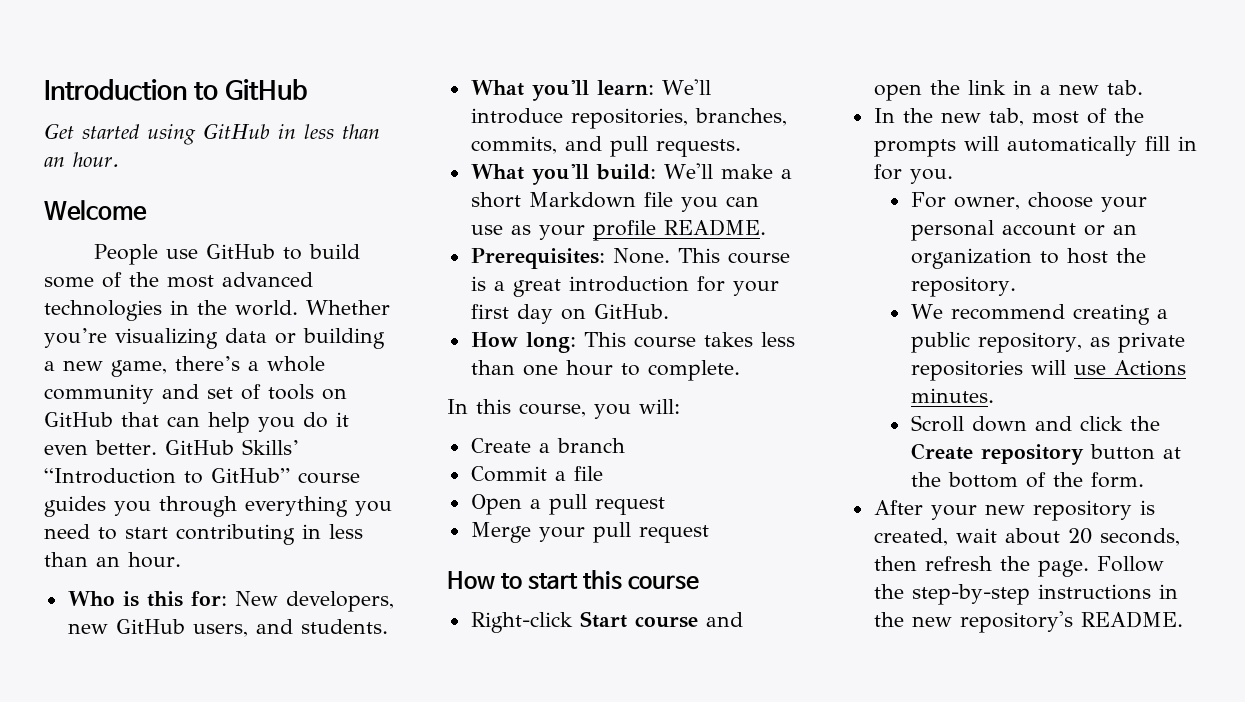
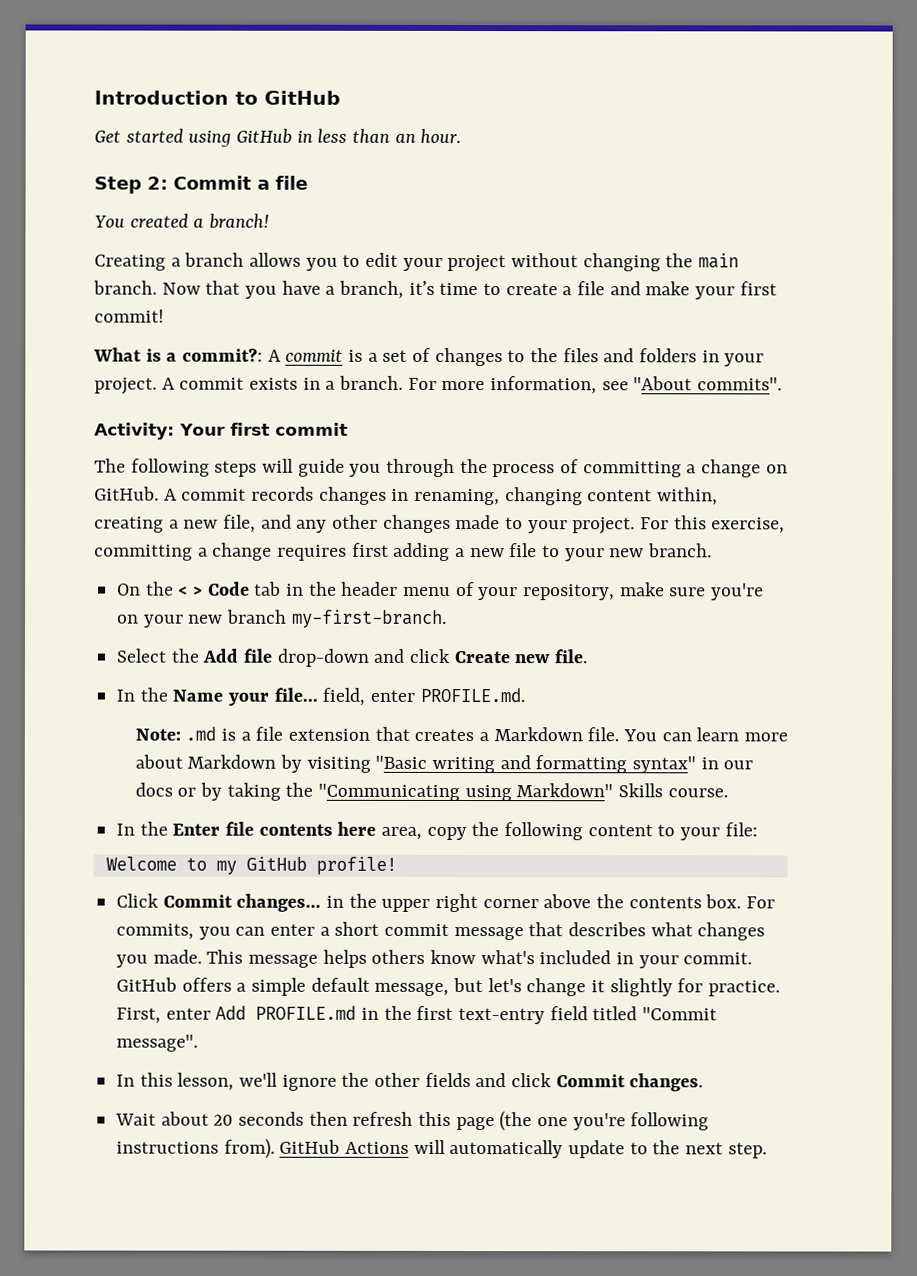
[44,200,147,220] [94,244,361,265] [44,272,313,288] [44,300,390,321] [44,328,385,349] [44,356,325,377] [44,384,347,404] [44,412,349,433] [44,439,299,455] [44,468,360,484] [44,496,392,517] [44,524,363,545] [44,552,181,568] [67,591,394,612] [67,619,388,637] [470,79,711,101] [470,108,787,129] [470,136,741,157] [470,163,792,185] [470,192,759,212] [470,219,766,241] [470,248,790,269] [470,276,779,297] [470,304,669,324] [470,332,795,353] [470,360,740,381] [447,399,680,419] [470,438,625,453] [470,466,603,482] [470,494,665,515] [470,522,709,543] [447,570,700,590] [470,611,743,633] [873,80,1143,101] [873,108,1144,126] [873,136,1197,157] [873,164,953,184] [910,192,1147,212] [910,220,1137,241] [910,248,1146,269] [910,276,1016,297] [910,304,1168,325] [910,332,1185,353] [910,360,1186,381] [910,388,994,403] [910,415,1160,432] [910,443,1181,465] [910,472,1144,488] [873,500,1155,521] [873,528,1180,546] [873,556,1164,577] [873,584,1178,605] [873,611,1183,633] Welcome // People use GitHub to build some of the most advanced technologies in the world. Whether you’re visualizing data or building a new game, there’s a whole community and set of tools on GitHub that can help you do it even better. GitHub Skills’ “Introduction to GitHub” course guides you through everything you need to start contributing in less than an hour. // Who is this for: New developers, new GitHub users, and students. // What you'll learn: We'll introduce repositories, branches, commits, and pull requests. // What you'll build: We'll make a short Markdown file you can use as your profile README. // Prerequisites: None. This course is a great introduction for your first day on GitHub. // How long: This course takes less than one hour to complete. // In this course, you will: // Create a branch // Commit a file // Open a pull request // Merge your pull request // How to start this course // Right-click Start course and open the link in a new tab. // In the new tab, most of the prompts will automatically fill in for you. // For owner, choose your personal account or an organization to host the repository. // We recommend creating a public repository, as private repositories will use Actions minutes. // Scroll down and click the Create repository button at the bottom of the form. // After your new repository is created, wait about 20 seconds, then refresh the page. Follow the step-by-step instructions in the new repository's README. -> [94,175,308,194] [94,213,270,229] [94,252,740,273] [93,280,777,300] [94,309,164,323] [93,347,765,367] [94,375,783,395] [94,422,348,440] [94,458,788,478] [94,486,719,506] [94,514,786,535] [94,542,713,562] [117,581,765,601] [117,609,447,628] [116,648,588,667] [116,687,525,706] [134,726,788,742] [134,754,754,774] [134,782,728,802] [116,821,758,841] [105,856,397,875] [116,893,776,913] [116,921,766,941] [116,949,753,969] [116,977,781,997] [116,1005,718,1025] [116,1034,199,1052] [116,1072,704,1092] [115,1111,710,1132] [116,1138,767,1159] Step 2: Commit a file // You created a branch! // Creating a branch allows you to edit your project without changing the main branch. Now that you have a branch, it’s time to create a file and make your first commit! // What is a commit?: A commit is a set of changes to the files and folders in your project. A commit exists in a branch. For more information, see "About commits". // Activity: Your first commit // The following steps will guide you through the process of committing a change on GitHub. A commit records changes in renaming, changing content within, creating a new file, and any other changes made to your project. For this exercise, committing a change requires first adding a new file to your new branch. // On the < > Code tab in the header menu of your repository, make sure you're on your new branch my-first-branch. // Select the Add file drop-down and click Create new file. // In the Name your file... field, enter PROFILE.md. // Note: .md is a file extension that creates a Markdown file. You can learn more about Markdown by visiting "Basic writing and formatting syntax" in our docs or by taking the "Communicating using Markdown" Skills course. // In the Enter file contents here area, copy the following content to your file: // Welcome to my GitHub profile! // Click Commit changes... in the upper right corner above the contents box. For commits, you can enter a short commit message that describes what changes you made. This message helps others know what's included in your commit. GitHub offers a simple default message, but let's change it slightly for practice. First, enter Add PROFILE.md in the first text-entry field titled "Commit message". // In this lesson, we'll ignore the other fields and click Commit changes. // Wait about 20 seconds then refresh this page (the one you're following instructions from). GitHub Actions will automatically update to the next step.

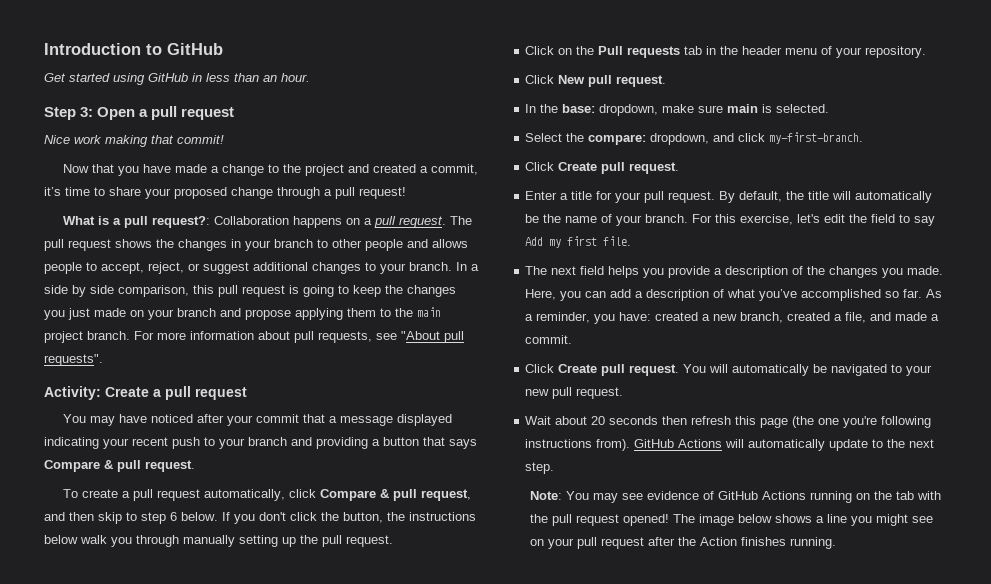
[147,175,308,190] [94,213,270,229] [94,252,740,273] [93,280,777,300] [94,309,164,323] [93,347,765,367] [94,375,783,395] [94,422,348,440] [94,458,788,478] [94,486,719,506] [94,514,786,535] [94,542,713,562] [117,581,250,596] 2: Commit a file // You created a branch! // Creating a branch allows you to edit your project without changing the main branch. Now that you have a branch, it’s time to create a file and make your first commit! // What is a commit?: A commit is a set of changes to the files and folders in your project. A commit exists in a branch. For more information, see "About commits". // Activity: Your first commit // The following steps will guide you through the process of committing a change on GitHub. A commit records changes in renaming, changing content within, creating a new file, and any other changes made to your project. For this exercise, committing a change requires first adding a new file to your new branch. // On the < > Code -> [80,106,235,120] [44,135,224,147] [63,164,479,176] [44,187,406,199] [63,216,473,228] [44,239,468,251] [44,262,479,274] [44,285,456,297] [44,307,441,320] [44,331,464,343] [44,354,103,366] [44,386,247,400] [63,414,453,426] [44,437,477,449] [44,460,195,472] [63,489,472,501] [44,512,476,524] [44,535,393,547] [525,46,681,58] 3: Open a pull request // Nice work making that commit! // Now that you have made a change to the project and created a commit, it’s time to share your proposed change through a pull request! // What is a pull request?: Collaboration happens on a pull request. The pull request shows the changes in your branch to other people and allows people to accept, reject, or suggest additional changes to your branch. In a side by side comparison, this pull request is going to keep the changes you just made on your branch and propose applying them to the main project branch. For more information about pull requests, see "About pull requests". // Activity: Create a pull request // You may have noticed after your commit that a message displayed indicating your recent push to your branch and providing a button that says Compare & pull request. // To create a pull request automatically, click Compare & pull request, and then skip to step 6 below. If you don't click the button, the instructions below walk you through manually setting up the pull request. // Click on the Pull requests
[523,582,765,601] [117,609,447,628] [116,648,588,667] [116,687,525,706] [134,726,788,742] [134,754,754,774] [134,782,728,802] [116,821,758,841] [105,856,397,875] [116,893,776,913] [116,921,766,941] [116,949,753,969] [116,977,781,997] [116,1005,718,1025] [116,1034,199,1052] [116,1072,704,1092] repository, make sure you're on your new branch my-first-branch. // Select the Add file drop-down and click Create new file. // In the Name your file... field, enter PROFILE.md. // Note: .md is a file extension that creates a Markdown file. You can learn more about Markdown by visiting "Basic writing and formatting syntax" in our docs or by taking the "Communicating using Markdown" Skills course. // In the Enter file contents here area, copy the following content to your file: // Welcome to my GitHub profile! // Click Commit changes... in the upper right corner above the contents box. For commits, you can enter a short commit message that describes what changes you made. This message helps others know what's included in your commit. GitHub offers a simple default message, but let's change it slightly for practice. First, enter Add PROFILE.md in the first text-entry field titled "Commit message". // In this lesson, we'll ignore the other fields and click Commit changes. -> [865,46,927,58] [525,75,667,87] [525,104,830,116] [525,132,864,145] [525,162,680,174] [525,191,933,203] [525,214,936,226] [525,236,632,248] [525,266,944,278] [525,289,943,301] [525,312,940,324] [525,335,573,344] [525,364,933,376] [525,387,624,399] repository. // Click New pull request. // In the base: dropdown, make sure main is selected. // Select the compare: dropdown, and click my-first-branch. // Click Create pull request. // Enter a title for your pull request. By default, the title will automatically be the name of your branch. For this exercise, let's edit the field to say Add my first file. // The next field helps you provide a description of the changes you made. Here, you can add a description of what you’ve accomplished so far. As a reminder, you have: created a new branch, created a file, and made a commit. // Click Create pull request. You will automatically be navigated to your new pull request.
(767, 1150) none -> [529,491,941,503] [529,514,933,526] [529,537,836,549] // Note: You may see evidence of GitHub Actions running on the tab with the pull request opened! The image below shows a line you might see on your pull request after the Action finishes running.

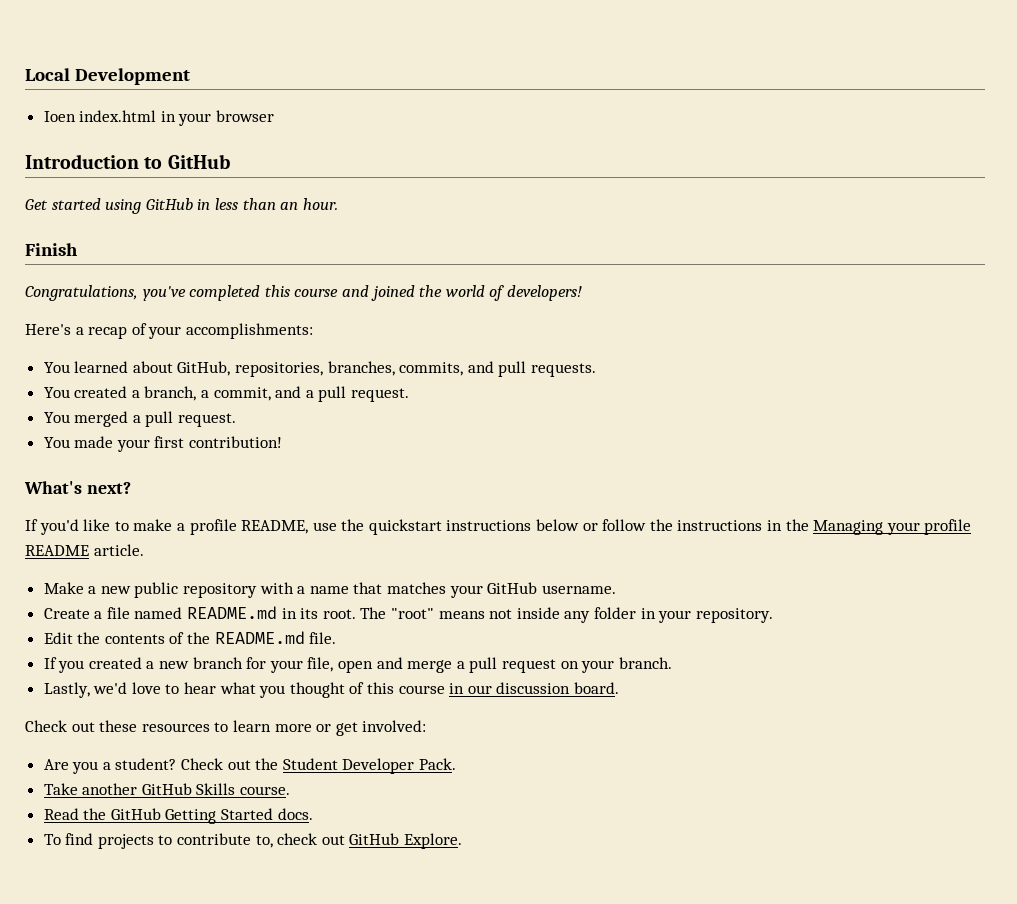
(44, 49) none -> [25,68,190,85] [43,110,275,126] Local Development // Ioen index.html in your browser //
[44,106,235,120] [44,135,224,147] [63,164,479,176] [44,187,406,199] [63,216,473,228] [44,239,468,251] [44,262,479,274] [44,285,456,297] [44,307,441,320] [44,331,464,343] [44,354,103,366] [44,386,247,400] [63,414,453,426] [44,437,477,449] [44,460,195,472] [63,489,472,501] [44,512,476,524] [44,535,393,547] [525,46,927,58] [525,75,667,87] [525,104,830,116] [525,132,864,145] [525,162,680,174] [525,191,933,203] [525,214,936,226] [525,236,632,248] [525,266,944,278] [525,289,943,301] [525,312,940,324] [525,335,573,344] [525,364,933,376] [525,387,624,399] [525,416,932,428] [525,439,935,451] [525,462,555,474] [529,491,941,503] [529,514,933,526] [529,537,836,549] Step 3: Open a pull request // Nice work making that commit! // Now that you have made a change to the project and created a commit, it’s time to share your proposed change through a pull request! // What is a pull request?: Collaboration happens on a pull request. The pull request shows the changes in your branch to other people and allows people to accept, reject, or suggest additional changes to your branch. In a side by side comparison, this pull request is going to keep the changes you just made on your branch and propose applying them to the main project branch. For more information about pull requests, see "About pull requests". // Activity: Create a pull request // You may have noticed after your commit that a message displayed indicating your recent push to your branch and providing a button that says Compare & pull request. // To create a pull request automatically, click Compare & pull request, and then skip to step 6 below. If you don't click the button, the instructions below walk you through manually setting up the pull request. // Click on the Pull requests tab in the header menu of your repository. // Click New pull request. // In the base: dropdown, make sure main is selected. // Select the compare: dropdown, and click my-first-branch. // Click Create pull request. // Enter a title for your pull request. By default, the title will automatically be the name of your branch. For this exercise, let's edit the field to say Add my first file. // The next field helps you provide a description of the changes you made. Here, you can add a description of what you’ve accomplished so far. As a reminder, you have: created a new branch, created a file, and made a commit. // Click Create pull request. You will automatically be navigated to your new pull request. // Wait about 20 seconds then refresh this page (the one you're following instructions from). GitHub Actions will automatically update to the next step. // Note: You may see evidence of GitHub Actions running on the tab with the pull request opened! The image below shows a line you might see on your pull request after the Action finishes running. -> [25,243,78,256] [25,285,582,301] [25,323,313,339] [43,361,597,377] [43,386,410,402] [43,411,237,427] [43,436,283,452] [24,481,131,494] [25,519,972,535] [25,544,144,556] [43,582,616,598] [43,606,773,623] [43,631,337,644] [43,657,672,673] [43,682,619,698] [25,720,427,736] [43,758,457,774] [43,783,291,795] [43,808,313,824] [43,833,463,849] Finish // Congratulations, you've completed this course and joined the world of developers! // Here's a recap of your accomplishments: // You learned about GitHub, repositories, branches, commits, and pull requests. // You created a branch, a commit, and a pull request. // You merged a pull request. // You made your first contribution! // What's next? // If you'd like to make a profile README, use the quickstart instructions below or follow the instructions in the Managing your profile README article. // Make a new public repository with a name that matches your GitHub username. // Create a file named README.md in its root. The "root" means not inside any folder in your repository. // Edit the contents of the README.md file. // If you created a new branch for your file, open and merge a pull request on your branch. // Lastly, we'd love to hear what you thought of this course in our discussion board. // Check out these resources to learn more or get involved: // Are you a student? Check out the Student Developer Pack. // Take another GitHub Skills course. // Read the GitHub Getting Started docs. // To find projects to contribute to, check out GitHub Explore.

